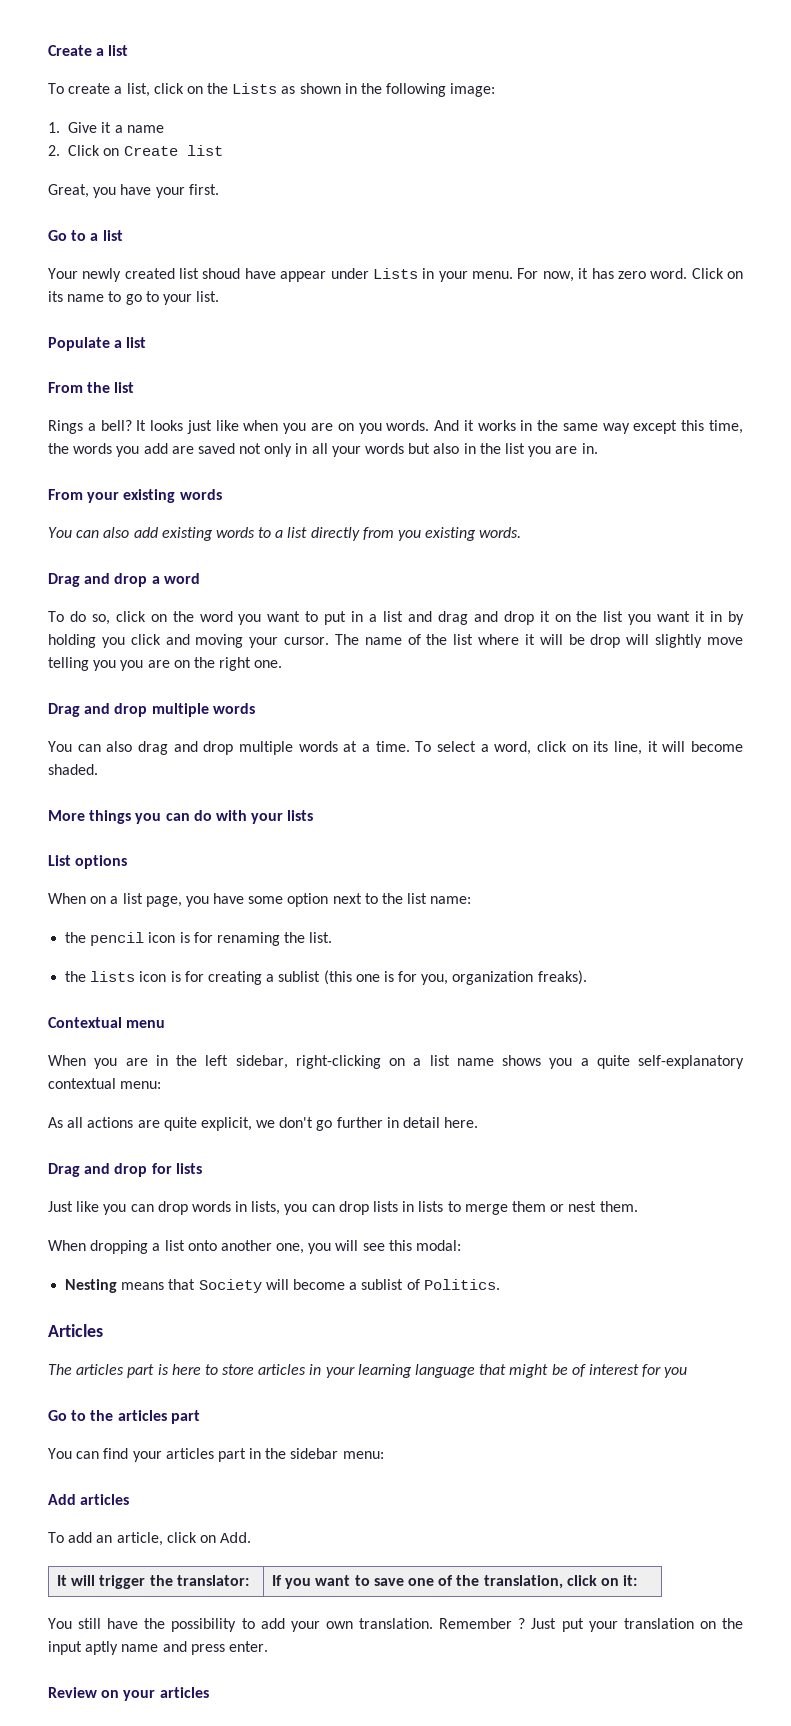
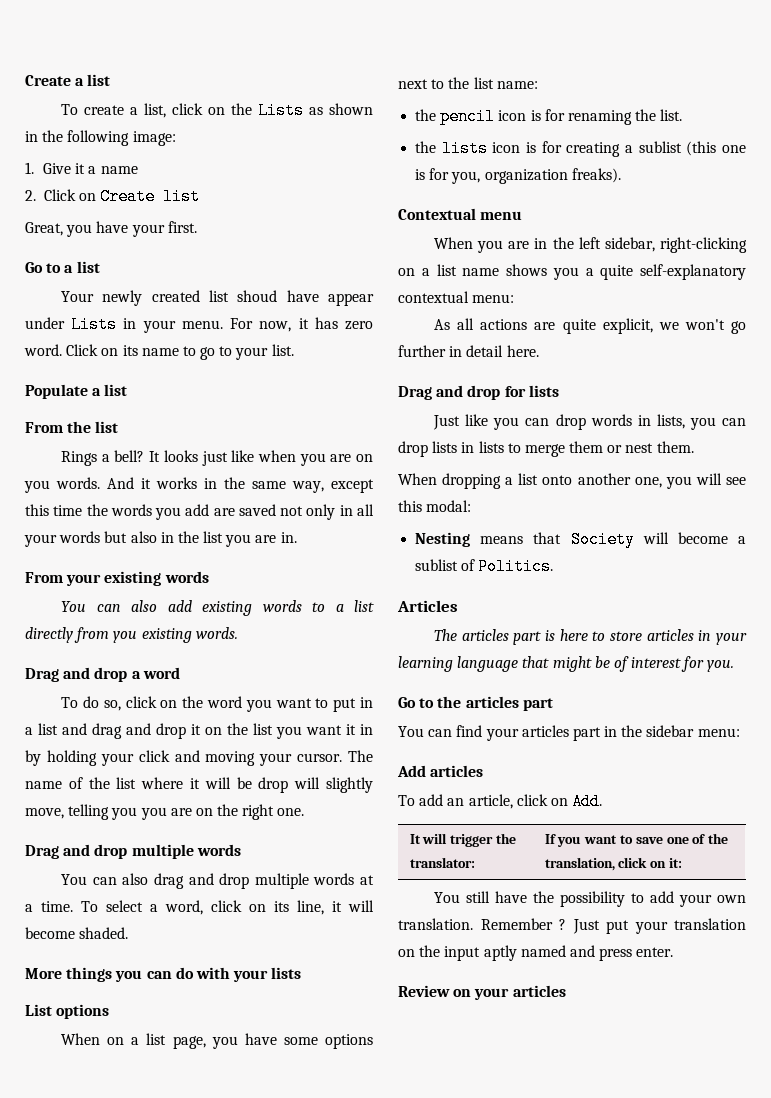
[602,423,630,434] way -> [292,481,324,493] way,
[708,420,743,434] time, -> [53,505,83,516] time
[101,637,125,648] you -> [100,753,134,766] your
[707,637,744,645] move -> [25,808,64,819] move,
[287,893,329,907] option -> [324,1034,373,1049] options
[279,1117,314,1128] don't -> [684,319,725,330] won't
[664,1367,688,1378] you -> [707,660,735,672] you.
[121,1644,159,1652] name -> [520,945,566,957] named

